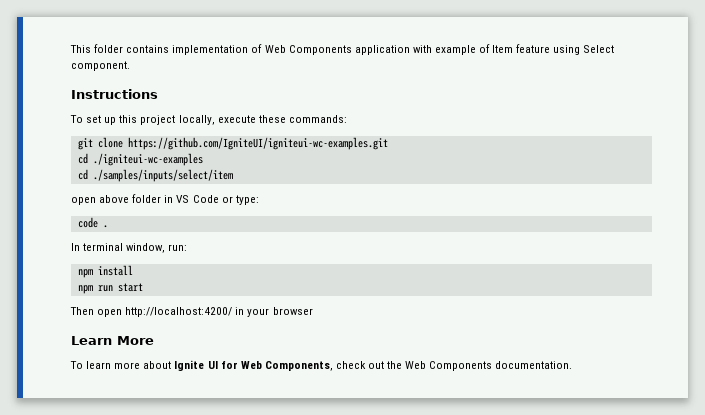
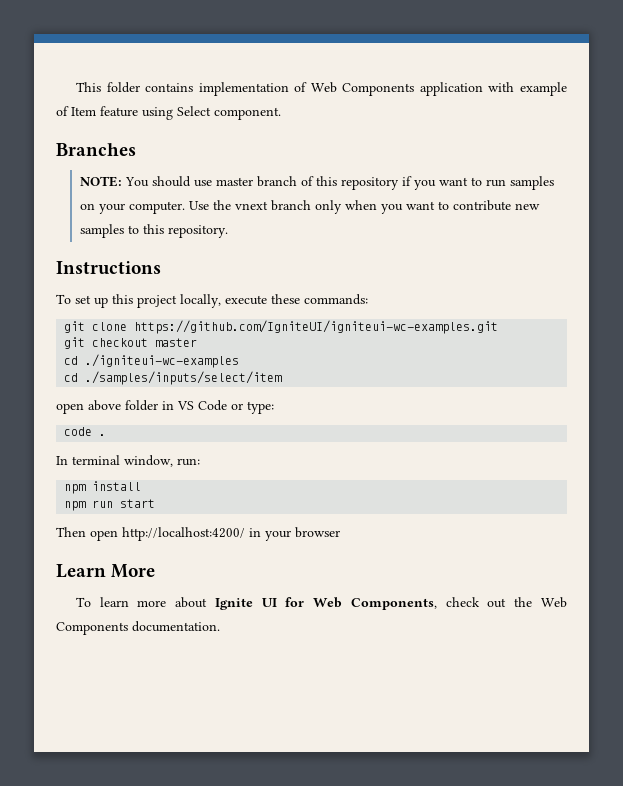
(130, 66) none -> [56,143,136,156] [79,176,554,190] [79,200,540,214] [79,224,228,238] // Branches // NOTE: You should use master branch of this repository if you want to run samples on your computer. Use the vnext branch only when you want to contribute new samples to this repository.
(388, 143) none -> [64,337,198,349] // git checkout master

